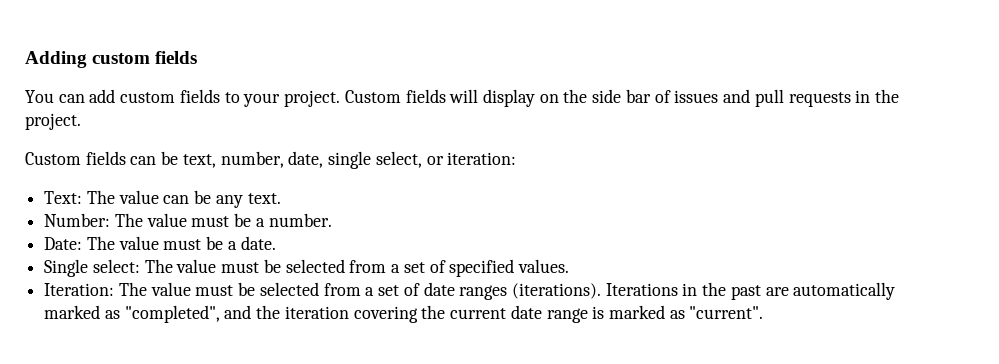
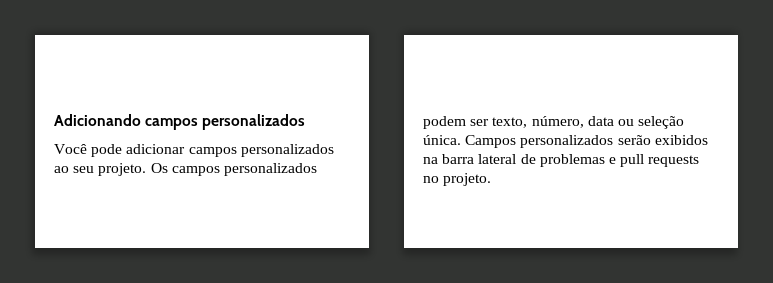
[25,51,198,68] [25,89,899,107] [25,113,81,130] [25,151,517,169] [44,190,281,208] [44,213,332,227] [44,236,276,250] [44,259,569,277] [44,282,896,300] [44,305,764,323] Adding custom fields // You can add custom fields to your project. Custom fields will display on the side bar of issues and pull requests in the project. // Custom fields can be text, number, date, single select, or iteration: // Text: The value can be any text. // Number: The value must be a number. // Date: The value must be a date. // Single select: The value must be selected from a set of specified values. // Iteration: The value must be selected from a set of date ranges (iterations). Iterations in the past are automatically marked as "completed", and the iteration covering the current date range is marked as "current". -> [54,114,306,130] [54,144,334,157] [54,163,317,176] [423,116,685,129] [423,135,708,148] [423,154,700,167] [423,173,492,186] Adicionando campos personalizados // Você pode adicionar campos personalizados ao seu projeto. Os campos personalizados podem ser texto, número, data ou seleção única. Campos personalizados serão exibidos na barra lateral de problemas e pull requests no projeto.

